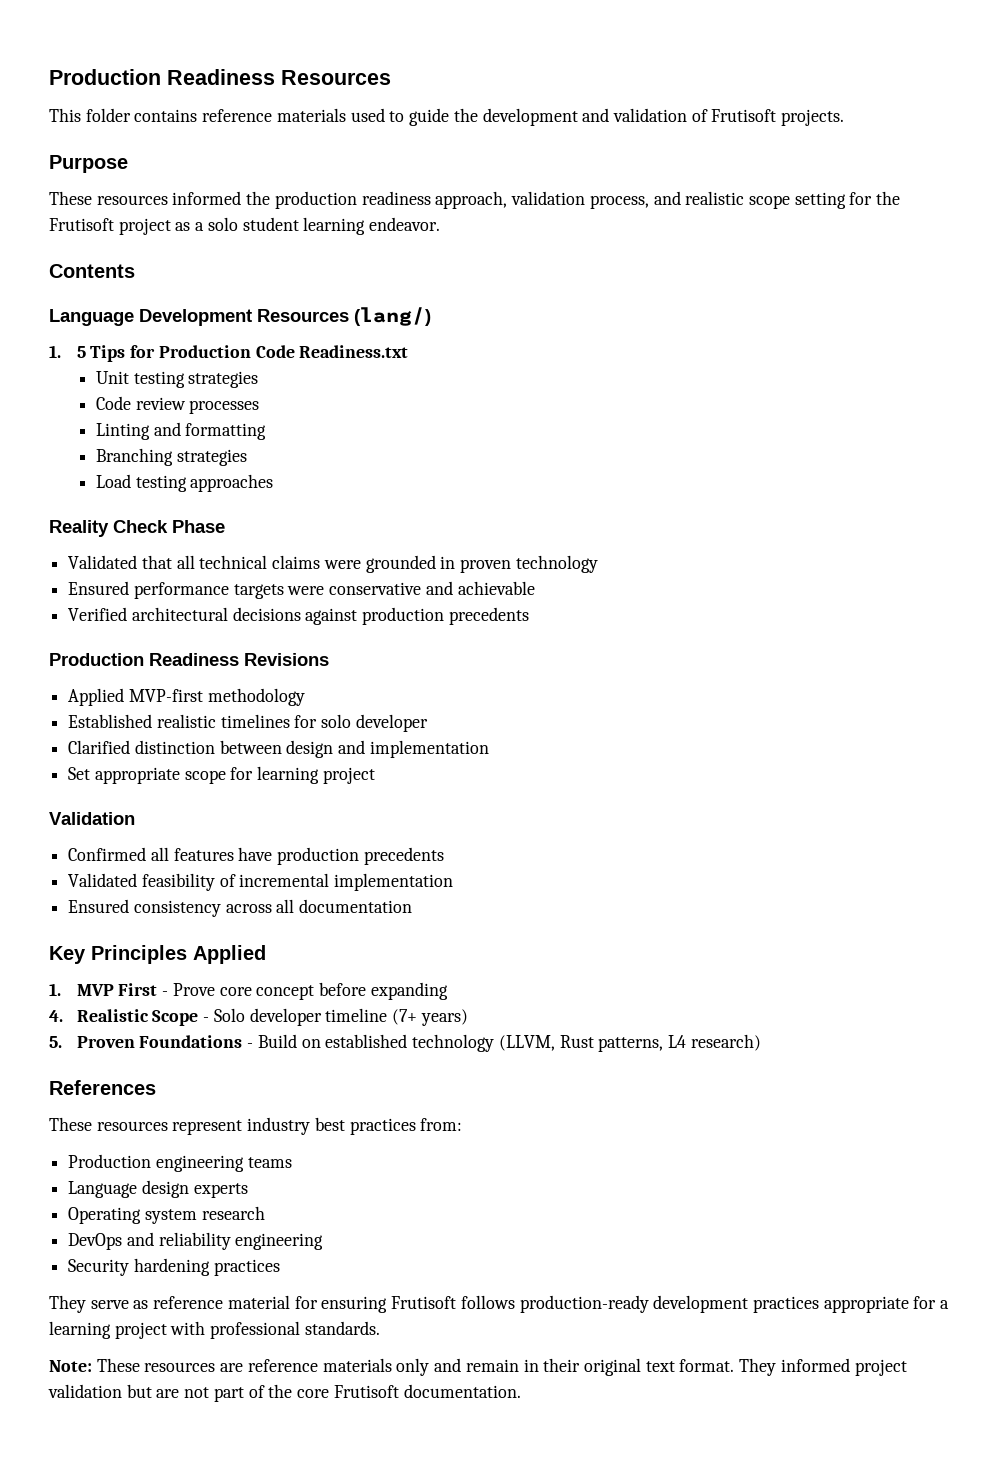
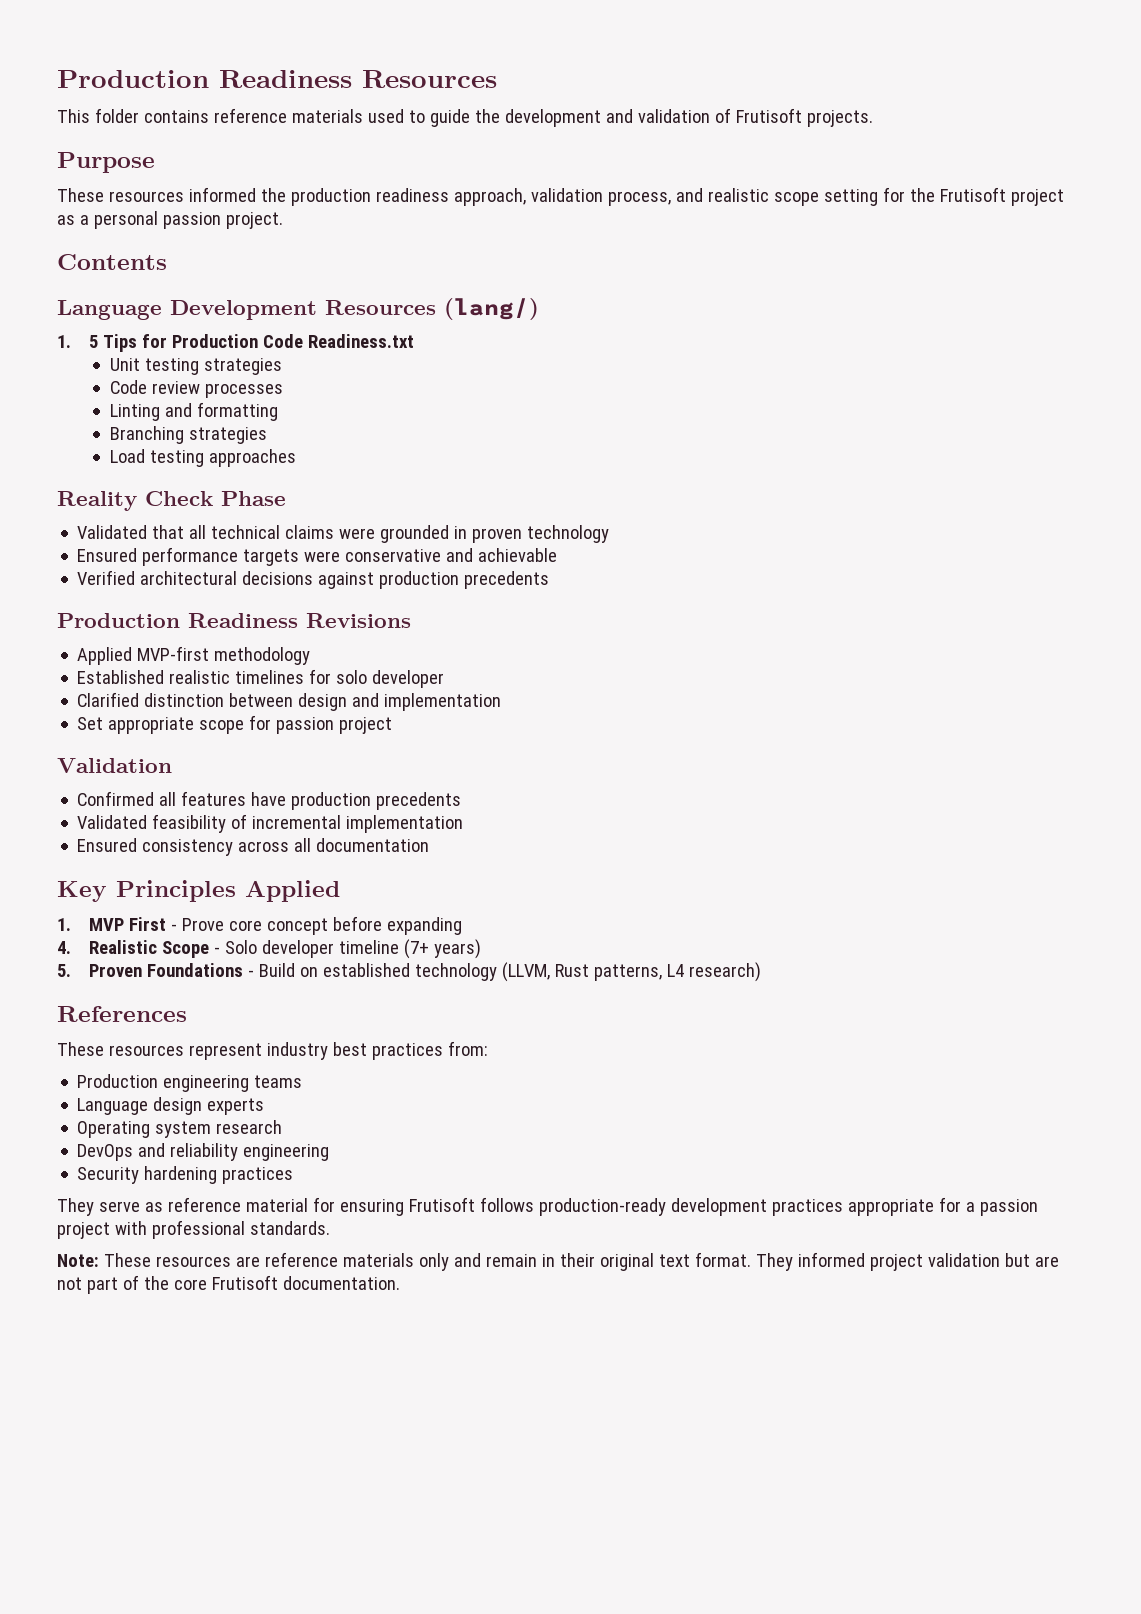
[207,217,441,235] solo student learning endeavor. -> [93,211,283,229] personal passion project.
[257,766,320,784] learning -> [276,717,335,734] passion
[49,1321,111,1339] learning -> [979,1199,1038,1216] passion

